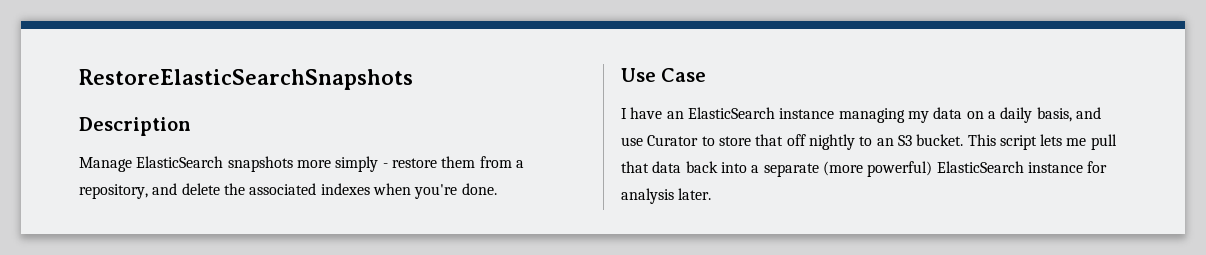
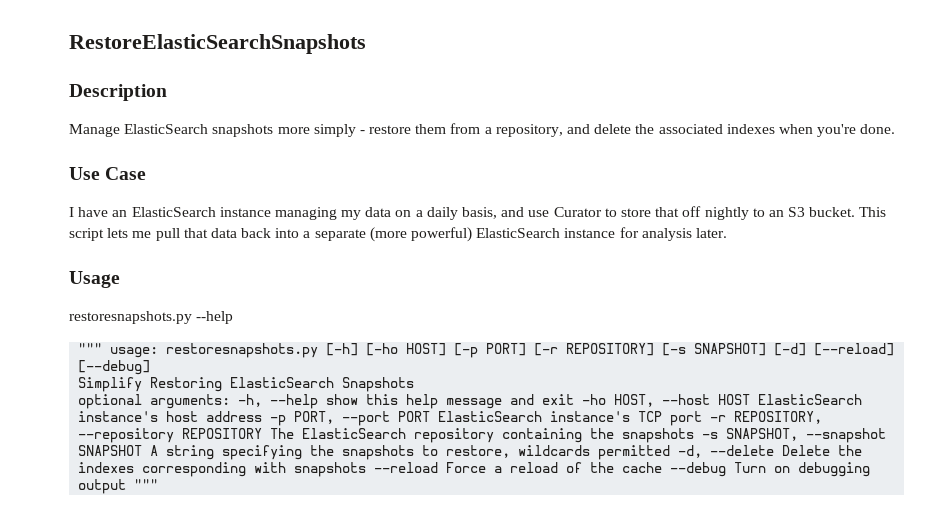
(712, 194) none -> [69,271,120,288] [69,311,234,324] [78,343,895,358] [78,360,151,375] [78,377,415,392] [78,394,863,409] [78,411,823,426] [78,428,887,443] [78,445,863,460] [78,462,871,477] [78,479,159,494] // Usage // restoresnapshots.py --help // """ usage: restoresnapshots.py [-h] [-ho HOST] [-p PORT] [-r REPOSITORY] [-s SNAPSHOT] [-d] [--reload] [--debug] // Simplify Restoring ElasticSearch Snapshots // optional arguments: -h, --help show this help message and exit -ho HOST, --host HOST ElasticSearch instance's host address -p PORT, --port PORT ElasticSearch instance's TCP port -r REPOSITORY, --repository REPOSITORY The ElasticSearch repository containing the snapshots -s SNAPSHOT, --snapshot SNAPSHOT A string specifying the snapshots to restore, wildcards permitted -d, --delete Delete the indexes corresponding with snapshots --reload Force a reload of the cache --debug Turn on debugging output """

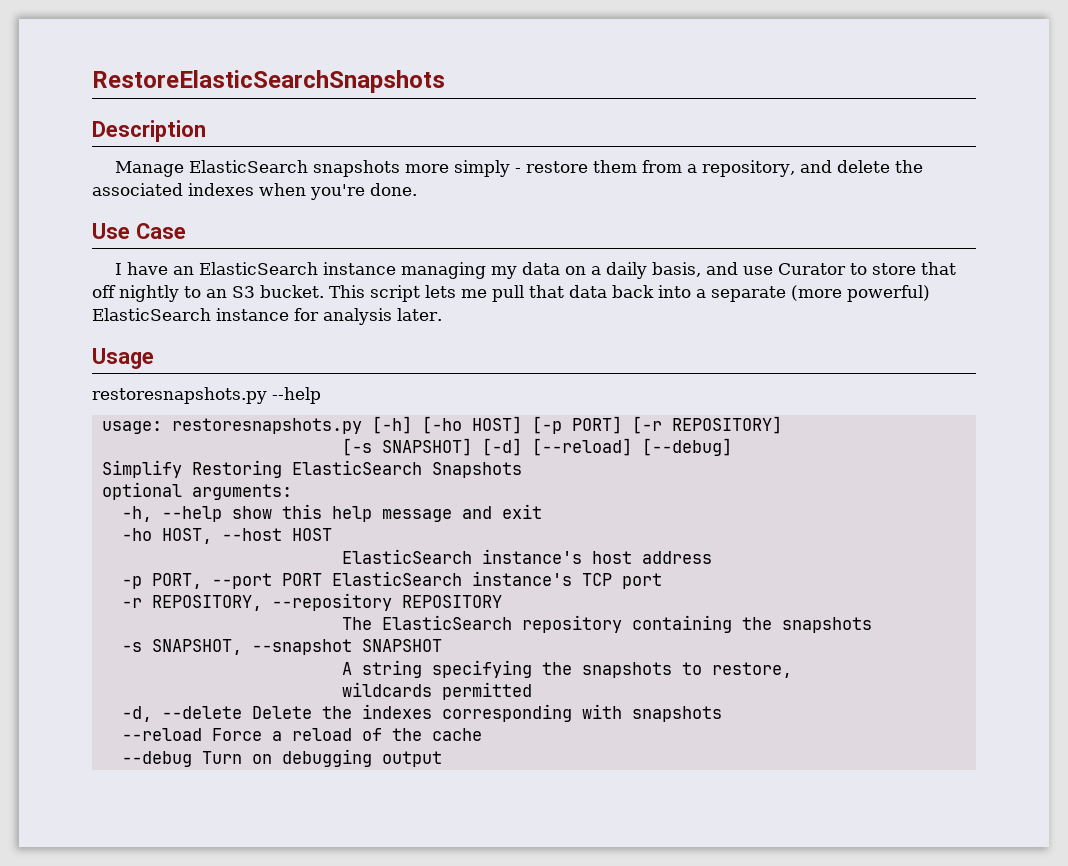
[78,343,103,354] """ -> (321, 395) none
(655, 349) none -> (782, 425) //
(231, 401) none -> (292, 492) //
(575, 399) none -> (542, 511) //
(751, 399) none -> (332, 534) //
(263, 416) none -> (712, 557) //
(703, 418) none -> (662, 581) //
(263, 433) none -> (502, 601) //
(695, 435) none -> (872, 625) //
(143, 450) none -> (442, 645) //
(511, 451) none -> (792, 670) //
(671, 452) none -> (532, 691) //
(367, 469) none -> (722, 714) //
(663, 467) none -> (482, 734) //
[134,479,159,490] """ -> (442, 759) none

